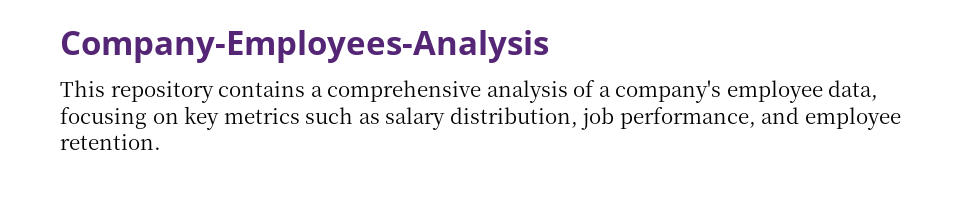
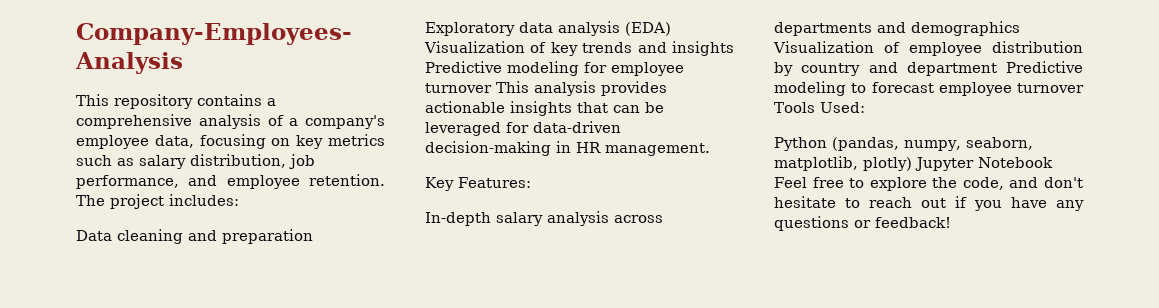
(161, 142) none -> [76,194,239,209] [76,229,313,244] [425,21,671,36] [424,41,734,56] [425,61,684,76] [425,81,667,96] [425,101,664,116] [425,121,621,136] [425,141,710,156] [425,177,531,191] [425,211,663,226] [774,21,1020,36] [773,41,1083,56] [774,61,1083,76] [774,81,1084,96] [774,102,865,113] [774,137,1033,151] [774,156,1053,171] [774,177,1083,191] [774,196,1084,211] [774,216,951,231] The project includes: // Data cleaning and preparation Exploratory data analysis (EDA) Visualization of key trends and insights Predictive modeling for employee turnover This analysis provides actionable insights that can be leveraged for data-driven decision-making in HR management. // Key Features: // In-depth salary analysis across departments and demographics Visualization of employee distribution by country and department Predictive modeling to forecast employee turnover Tools Used: // Python (pandas, numpy, seaborn, matplotlib, plotly) Jupyter Notebook Feel free to explore the code, and don't hesitate to reach out if you have any questions or feedback!

